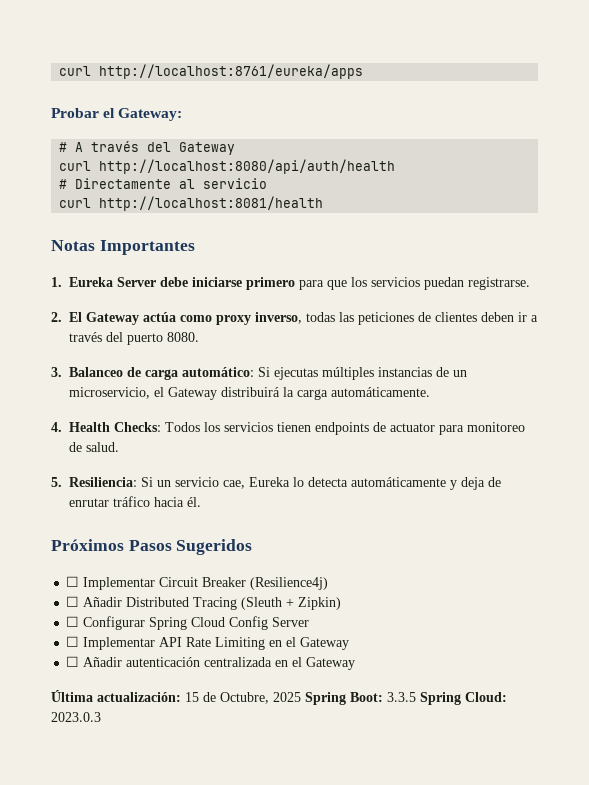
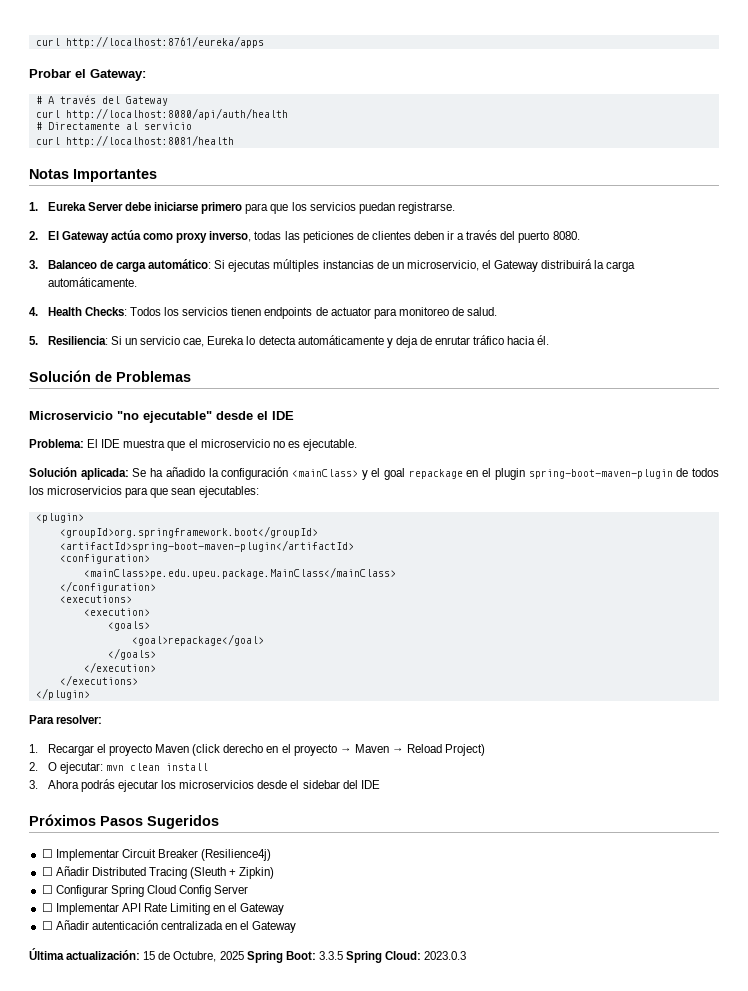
(202, 502) none -> [29,370,191,382] [29,411,294,423] [29,439,357,451] [29,467,719,480] [29,486,259,498] [35,513,84,523] [59,526,318,538] [59,540,354,552] [59,554,150,564] [83,567,396,579] [59,581,156,593] [59,595,132,603] [83,608,150,616] [107,621,150,631] [131,634,264,646] [107,648,156,660] [83,662,156,673] [59,675,138,686] [35,688,90,700] [29,715,103,724] [29,744,486,756] [29,762,209,774] [29,779,380,792] // Solución de Problemas // Microservicio "no ejecutable" desde el IDE // Problema: El IDE muestra que el microservicio no es ejecutable. // Solución aplicada: Se ha añadido la configuración <mainClass> y el goal repackage en el plugin spring-boot-maven-plugin de todos los microservicios para que sean ejecutables: // <plugin> // <groupId>org.springframework.boot</groupId> // <artifactId>spring-boot-maven-plugin</artifactId> // <configuration> // <mainClass>pe.edu.upeu.package.MainClass</mainClass> // </configuration> // <executions> // <execution> // <goals> // <goal>repackage</goal> // </goals> // </execution> // </executions> // </plugin> // Para resolver: // 1. Recargar el proyecto Maven (click derecho en el proyecto → Maven → Reload Project) // 2. O ejecutar: mvn clean install // 3. Ahora podrás ejecutar los microservicios desde el sidebar del IDE

